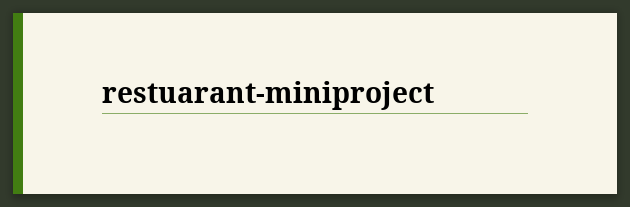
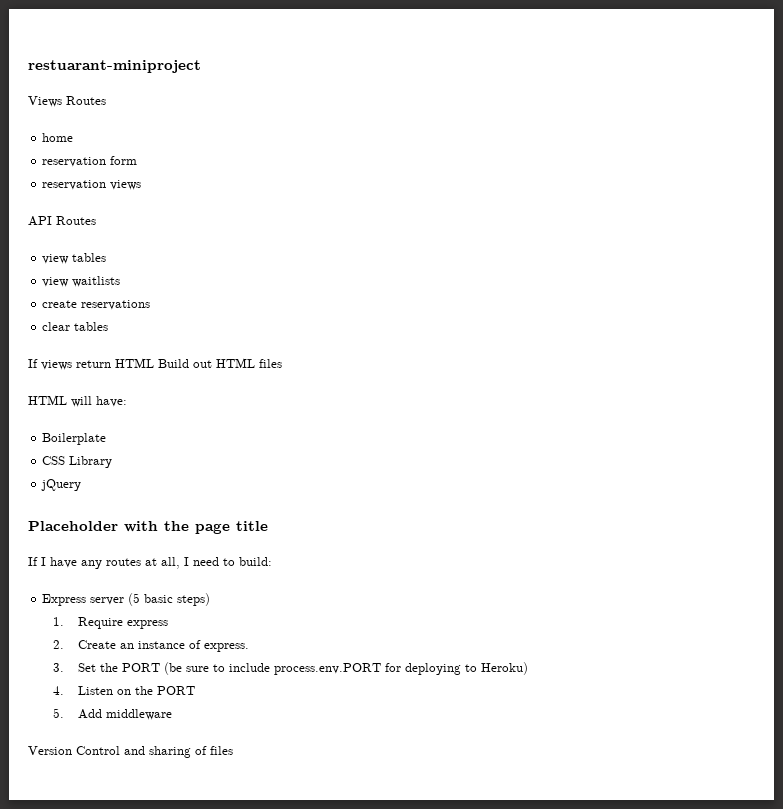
(434, 95) none -> [28,96,106,107] [42,133,74,142] [42,156,138,167] [42,180,142,190] [28,216,96,226] [42,253,107,264] [42,276,121,287] [42,300,151,310] [42,322,109,331] [28,358,282,370] [28,395,127,407] [42,433,107,445] [42,456,113,468] [41,479,82,491] [28,521,268,534] [28,557,272,569] [42,593,211,606] [52,617,168,629] [52,640,249,652] [52,662,528,675] [52,686,195,695] [52,708,172,720] [28,746,233,758] // Views Routes // home // reservation form // reservation views // API Routes // view tables // view waitlists // create reservations // clear tables // If views return HTML Build out HTML files // HTML will have: // Boilerplate // CSS Library // jQuery // Placeholder with the page title // If I have any routes at all, I need to build: // Express server (5 basic steps) // 1. Require express // 2. Create an instance of express. // 3. Set the PORT (be sure to include process.env.PORT for deploying to Heroku) // 4. Listen on the PORT // 5. Add middleware // Version Control and sharing of files

